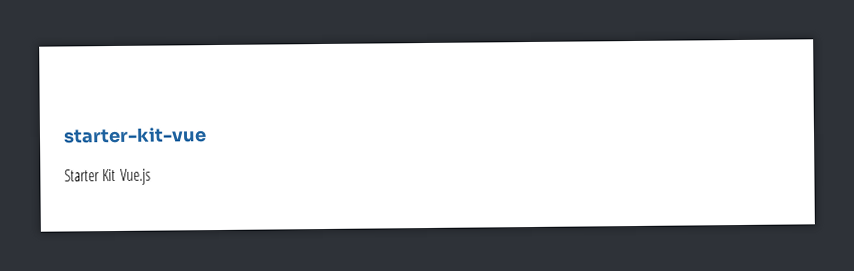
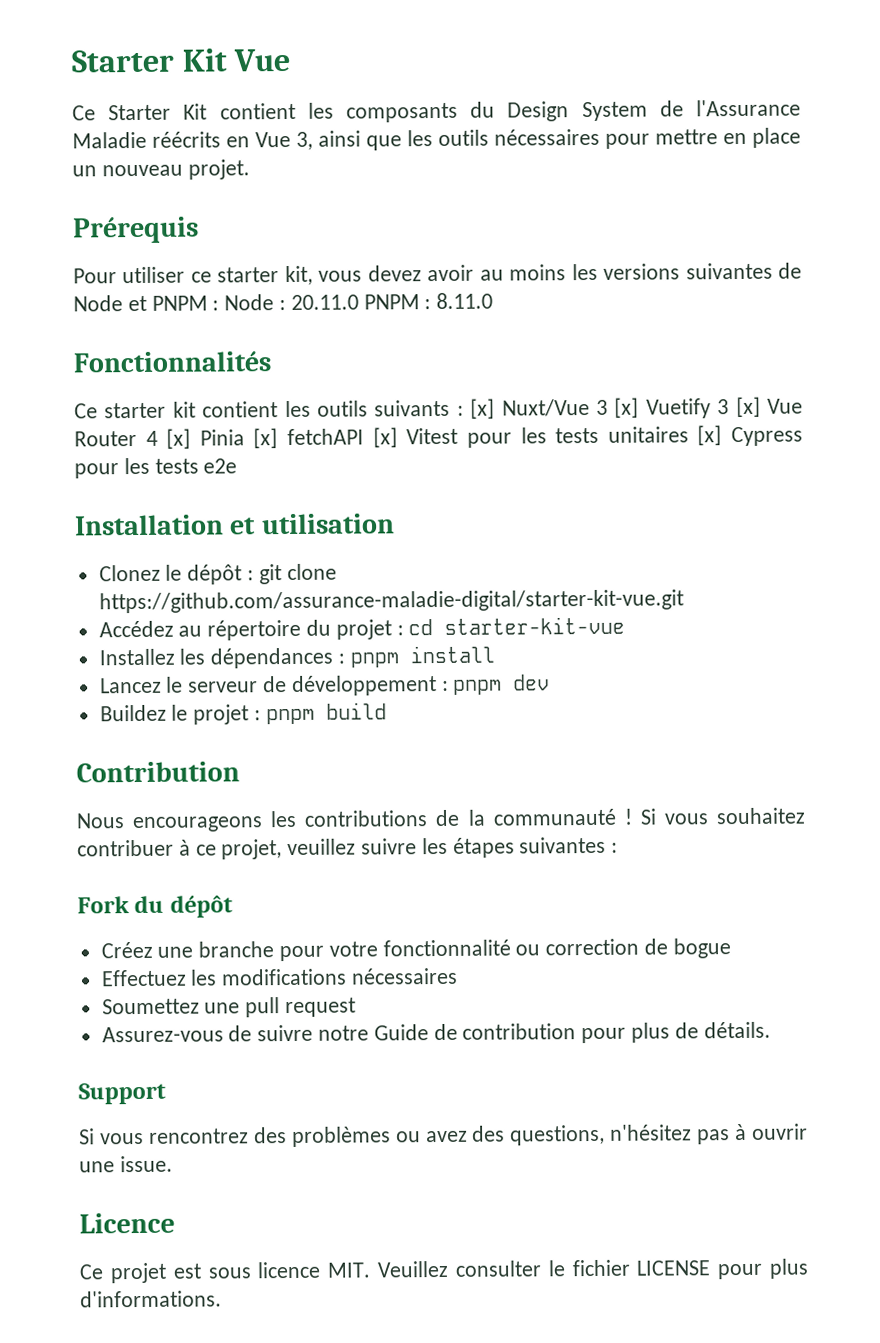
[63,127,207,144] [64,168,151,185] starter-kit-vue // Starter Kit Vue.js -> [71,48,292,73] [72,99,801,123] [72,127,801,151] [72,159,250,180] [72,216,199,244] [73,262,802,286] [73,292,494,312] [73,351,272,373] [74,396,803,419] [74,425,804,449] [74,457,238,479] [74,513,395,536] [98,563,337,585] [98,589,684,614] [98,616,626,641] [98,645,495,669] [99,674,551,696] [99,702,387,725] [76,761,240,783] [76,807,807,833] [77,836,619,860] [77,895,233,918] [100,938,731,962] [100,967,459,987] [101,997,357,1018] [101,1021,771,1044] [78,1082,166,1105] [79,1123,808,1147] [79,1155,173,1173] [79,1212,175,1234] [79,1258,809,1284] [80,1290,222,1308] Starter Kit Vue // Ce Starter Kit contient les composants du Design System de l'Assurance Maladie réécrits en Vue 3, ainsi que les outils nécessaires pour mettre en place un nouveau projet. // Prérequis // Pour utiliser ce starter kit, vous devez avoir au moins les versions suivantes de Node et PNPM : Node : 20.11.0 PNPM : 8.11.0 // Fonctionnalités // Ce starter kit contient les outils suivants : [x] Nuxt/Vue 3 [x] Vuetify 3 [x] Vue Router 4 [x] Pinia [x] fetchAPI [x] Vitest pour les tests unitaires [x] Cypress pour les tests e2e // Installation et utilisation // Clonez le dépôt : git clone https://github.com/assurance-maladie-digital/starter-kit-vue.git // Accédez au répertoire du projet : cd starter-kit-vue // Installez les dépendances : pnpm install // Lancez le serveur de développement : pnpm dev // Buildez le projet : pnpm build // Contribution // Nous encourageons les contributions de la communauté ! Si vous souhaitez contribuer à ce projet, veuillez suivre les étapes suivantes : // Fork du dépôt // Créez une branche pour votre fonctionnalité ou correction de bogue // Effectuez les modifications nécessaires // Soumettez une pull request // Assurez-vous de suivre notre Guide de contribution pour plus de détails. // Support // Si vous rencontrez des problèmes ou avez des questions, n'hésitez pas à ouvrir une issue. // Licence // Ce projet est sous licence MIT. Veuillez consulter le fichier LICENSE pour plus d'informations.

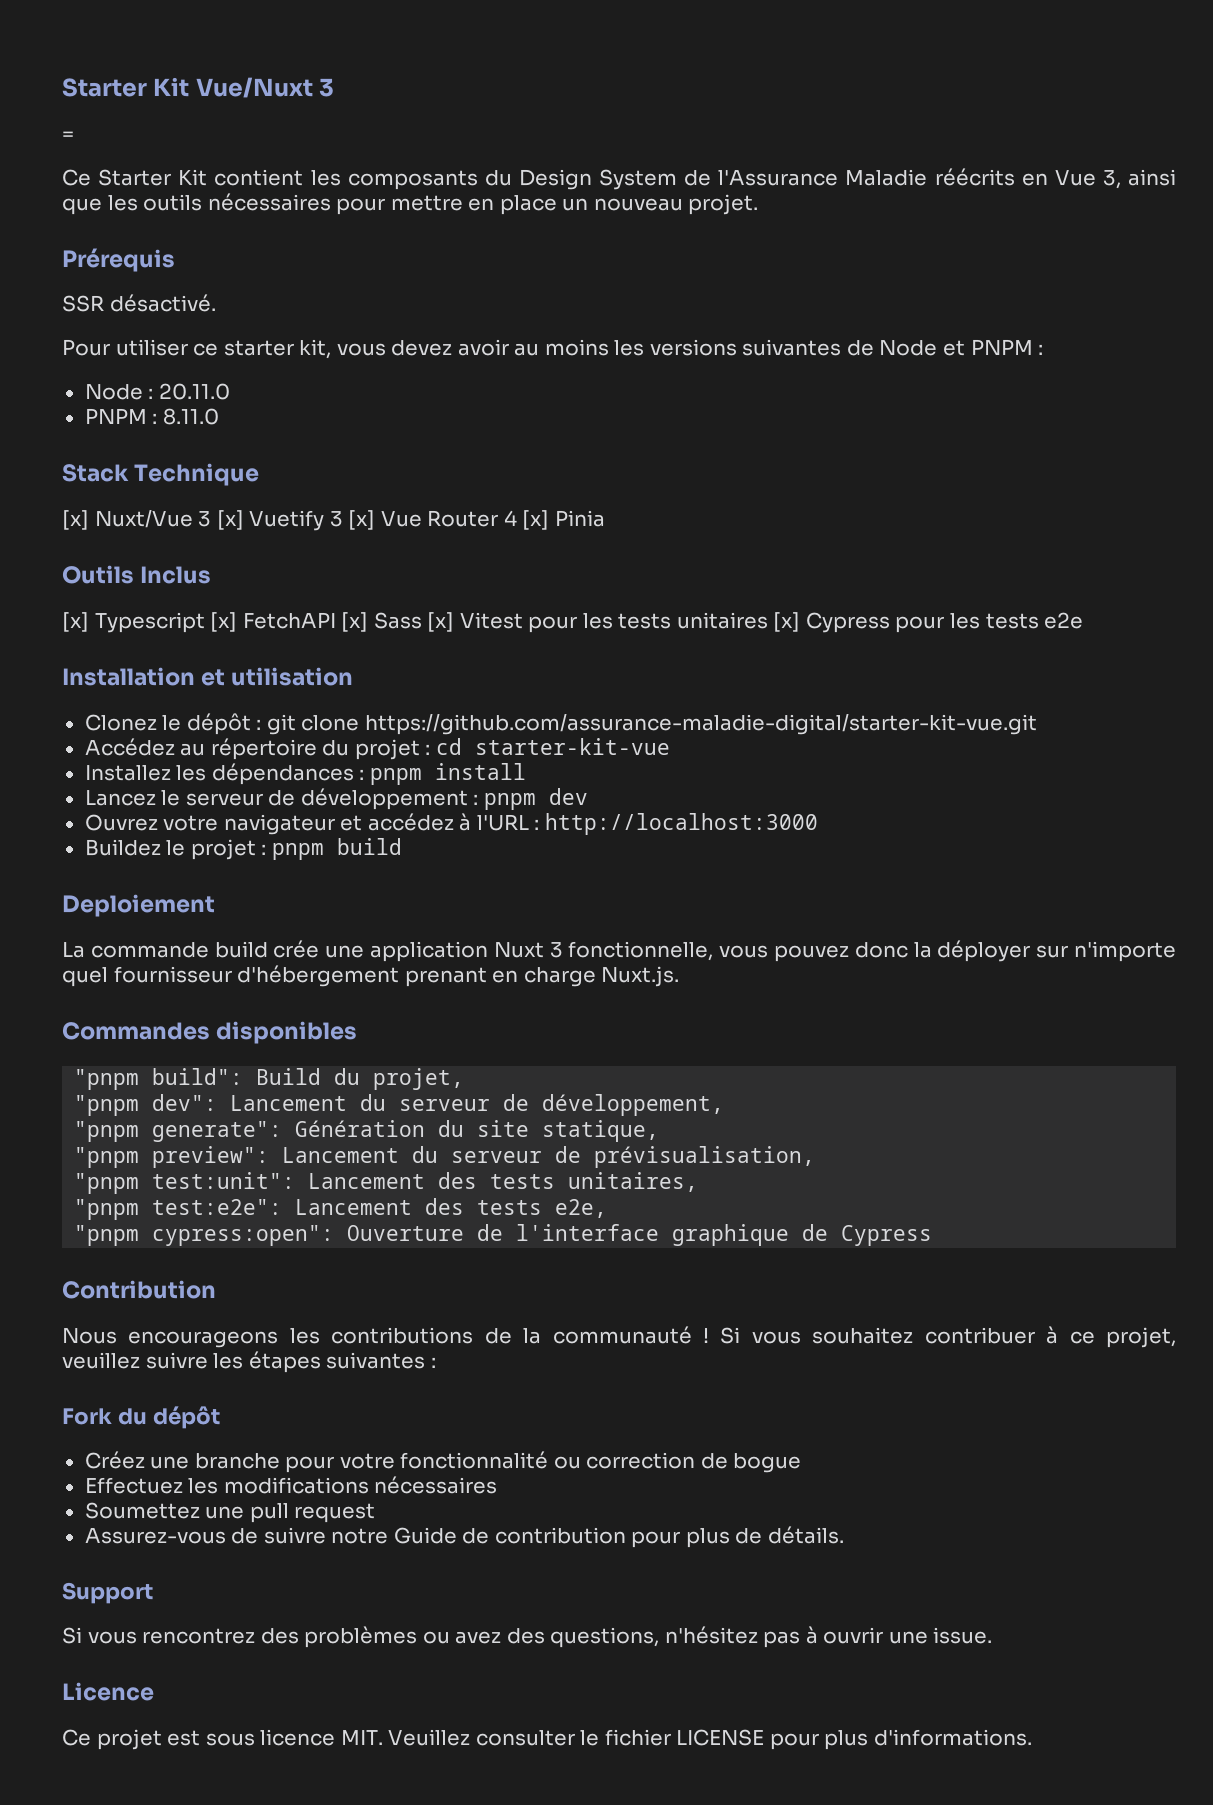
[71,48,292,73] Starter Kit Vue -> [62,77,335,98] [62,131,74,141] Starter Kit Vue/Nuxt 3 // =
(199, 230) none -> [62,294,216,312] // SSR désactivé.
(220, 305) none -> (1044, 349) //
(359, 302) none -> (230, 391) //
[73,351,272,373] [74,399,464,419] Fonctionnalités // Ce starter kit contient les outils suivants : -> [62,463,260,486] Stack Technique //
[253,428,365,449] [x] fetchAPI -> [62,565,212,584] [62,612,422,633] // Outils Inclus // [x] Typescript [x] FetchAPI [x] Sass
(551, 682) none -> [84,813,818,835] // Ouvrez votre navigateur et accédez à l'URL : http://localhost:3000
(387, 711) none -> [62,894,215,917] [62,940,1176,962] [62,965,680,987] [62,1021,358,1044] [74,1068,465,1090] [74,1094,725,1116] [74,1120,660,1142] [74,1146,816,1168] [74,1172,699,1194] [74,1198,608,1220] [74,1224,933,1246] // Deploiement // La commande build crée une application Nuxt 3 fonctionnelle, vous pouvez donc la déployer sur n'importe quel fournisseur d'hébergement prenant en charge Nuxt.js. // Commandes disponibles // "pnpm build": Build du projet, // "pnpm dev": Lancement du serveur de développement, // "pnpm generate": Génération du site statique, // "pnpm preview": Lancement du serveur de prévisualisation, // "pnpm test:unit": Lancement des tests unitaires, // "pnpm test:e2e": Lancement des tests e2e, // "pnpm cypress:open": Ouverture de l'interface graphique de Cypress

